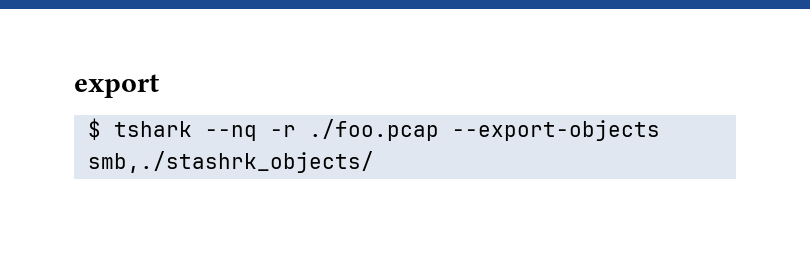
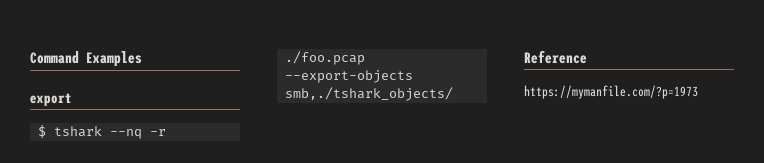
(74, 86) none -> [30,51,142,67] Command Examples //
[87,151,374,173] smb,./stashrk_objects/ -> [284,87,453,101] [524,50,587,64] [524,85,698,99] smb,./tshark_objects/ // Reference // https://mymanfile.com/?p=1973

